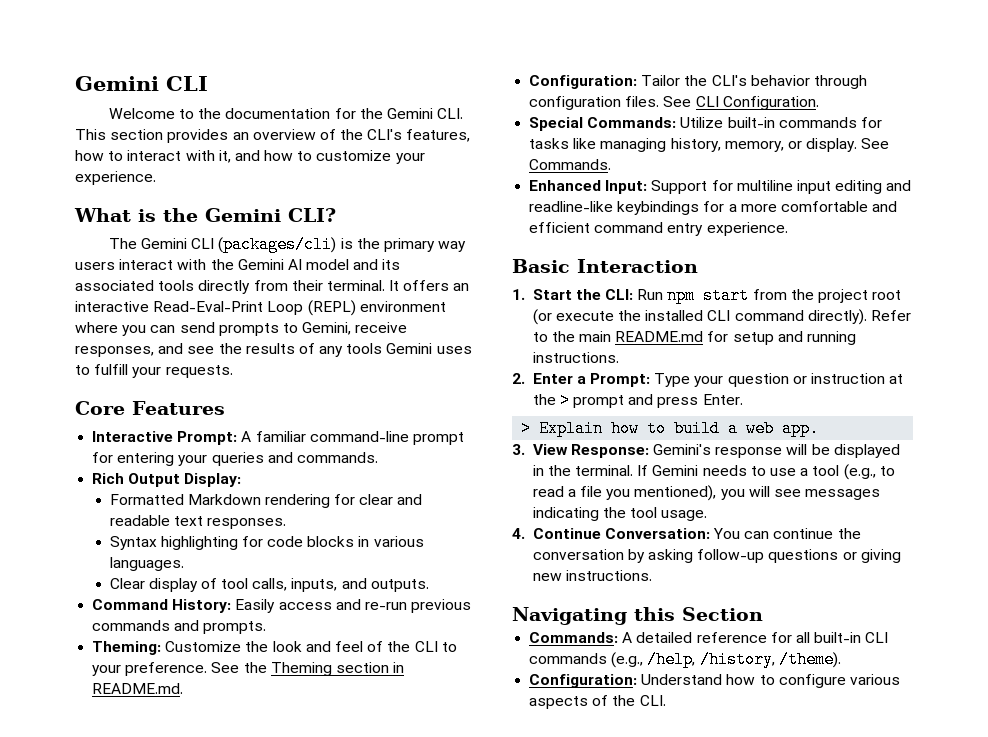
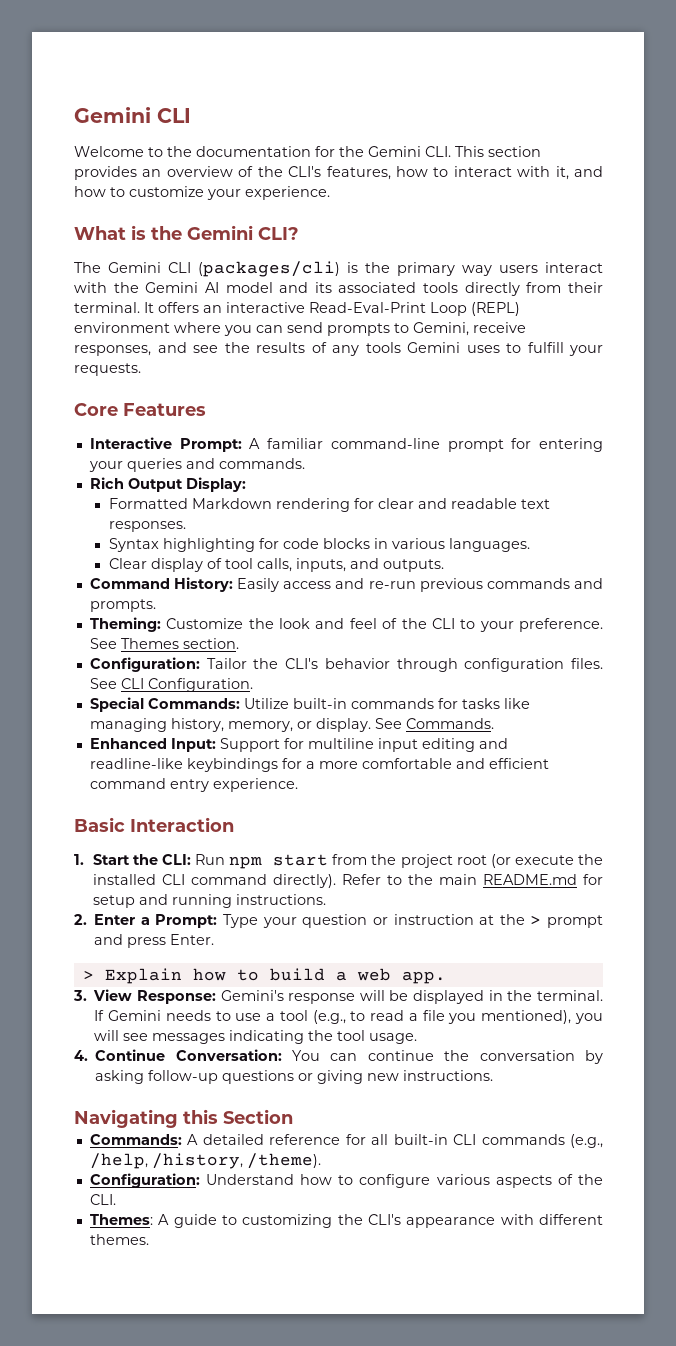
[243,662,405,676] [92,683,184,694] the Theming section in README.md. -> [120,638,239,649] Themes section.
(666, 700) none -> [89,1214,603,1228] [89,1234,149,1245] // Themes: A guide to customizing the CLI's appearance with different themes.

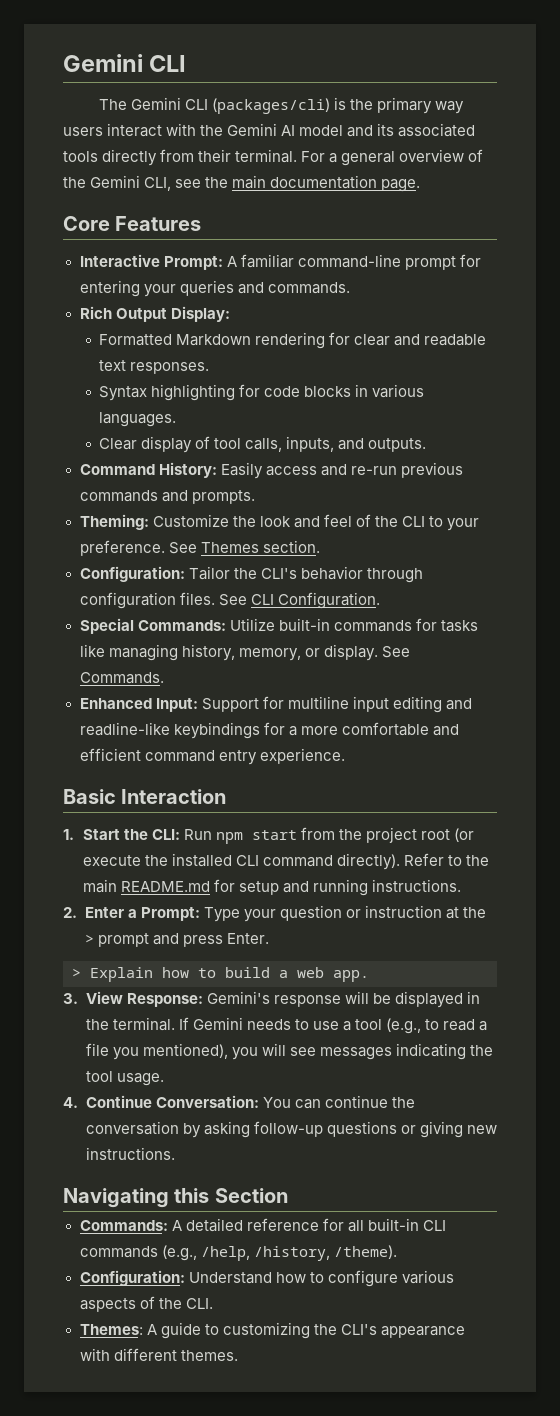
[74,107,191,123] [74,146,541,157] [74,166,604,180] [74,186,330,200] [74,225,299,240] Gemini CLI // Welcome to the documentation for the Gemini CLI. This section provides an overview of the CLI's features, how to interact with it, and how to customize your experience. // What is the Gemini CLI? -> [63,54,187,72] Gemini CLI
[144,302,520,316] [74,322,526,336] [74,342,603,356] [74,363,141,376] It offers an interactive Read-Eval-Print Loop (REPL) environment where you can send prompts to Gemini, receive responses, and see the results of any tools Gemini uses to fulfill your requests. -> [301,149,484,166] [63,175,421,192] For a general overview of the Gemini CLI, see the main documentation page.

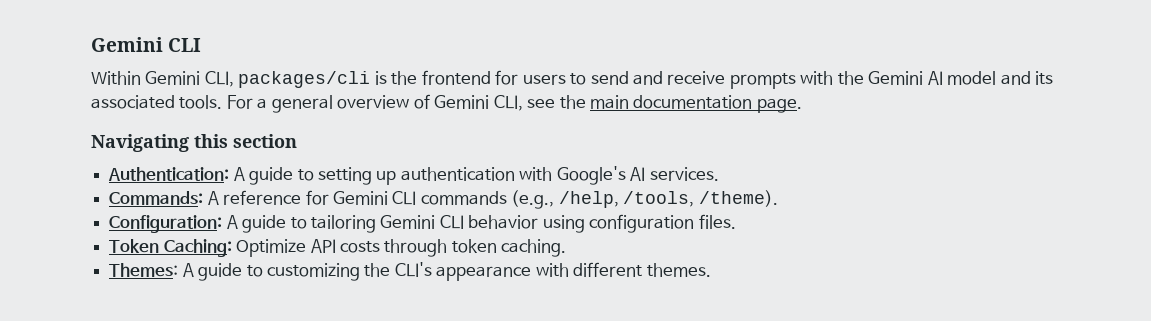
[99,97,465,114] [63,123,163,137] The Gemini CLI (packages/cli) is the primary way users interact -> [91,70,796,89] Within Gemini CLI, packages/cli is the frontend for users to send and receive prompts
[63,149,298,166] tools directly from their terminal. -> [179,95,223,109] tools.
[63,177,86,188] the -> (430, 101) none
[63,216,202,231] [79,254,481,270] [79,280,350,297] [79,306,230,322] [99,332,487,349] [99,360,210,374] [99,384,425,401] [99,412,177,427] [99,436,427,453] [79,462,463,479] [79,490,255,504] [79,514,480,531] [79,540,320,556] [79,566,423,583] [79,592,380,609] [79,618,478,634] [79,644,410,661] [79,672,164,684] [79,696,472,713] [79,722,459,739] [79,748,345,765] [63,789,227,804] [63,827,475,844] [82,853,490,870] [82,879,461,896] [63,905,486,922] [84,933,269,947] [72,967,369,982] [63,991,480,1008] [85,1017,488,1034] [85,1043,493,1060] [85,1071,164,1086] [63,1095,415,1109] [85,1121,497,1138] [85,1147,175,1160] [63,1188,288,1208] Core Features // Interactive Prompt: A familiar command-line prompt for entering your queries and commands. // Rich Output Display: // Formatted Markdown rendering for clear and readable text responses. // Syntax highlighting for code blocks in various languages. // Clear display of tool calls, inputs, and outputs. // Command History: Easily access and re-run previous commands and prompts. // Theming: Customize the look and feel of the CLI to your preference. See Themes section. // Configuration: Tailor the CLI's behavior through configuration files. See CLI Configuration. // Special Commands: Utilize built-in commands for tasks like managing history, memory, or display. See Commands. // Enhanced Input: Support for multiline input editing and readline-like keybindings for a more comfortable and efficient command entry experience. // Basic Interaction // 1. Start the CLI: Run npm start from the project root (or execute the installed CLI command directly). Refer to the main README.md for setup and running instructions. // 2. Enter a Prompt: Type your question or instruction at the > prompt and press Enter. // > Explain how to build a web app. // 3. View Response: Gemini's response will be displayed in the terminal. If Gemini needs to use a tool (e.g., to read a file you mentioned), you will see messages indicating the tool usage. // 4. Continue Conversation: You can continue the conversation by asking follow-up questions or giving new instructions. // Navigating this Section -> [91,134,297,152] [108,166,719,185] Navigating this section // Authentication: A guide to setting up authentication with Google's AI services.
[185,1218,243,1232] detailed -> (219, 198) none
[347,1218,419,1232] all built-in -> [332,191,388,205] Gemini
[253,1246,330,1261] /history, -> [623,191,695,207] /tools,
[188,1270,454,1287] [79,1296,213,1312] Understand how to configure various aspects of the CLI. -> [226,214,736,233] [109,239,567,257] A guide to tailoring Gemini CLI behavior using configuration files. // Token Caching: Optimize API costs through token caching.

